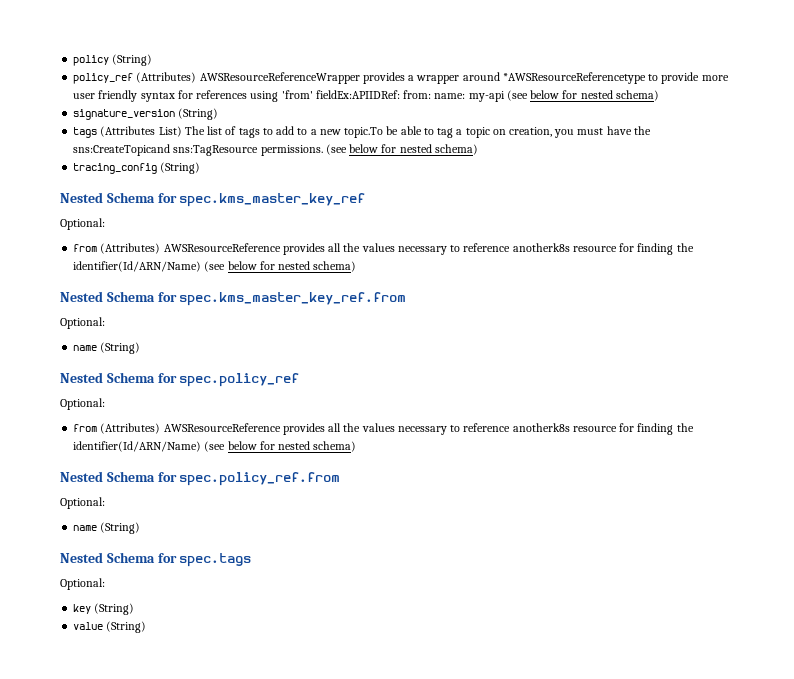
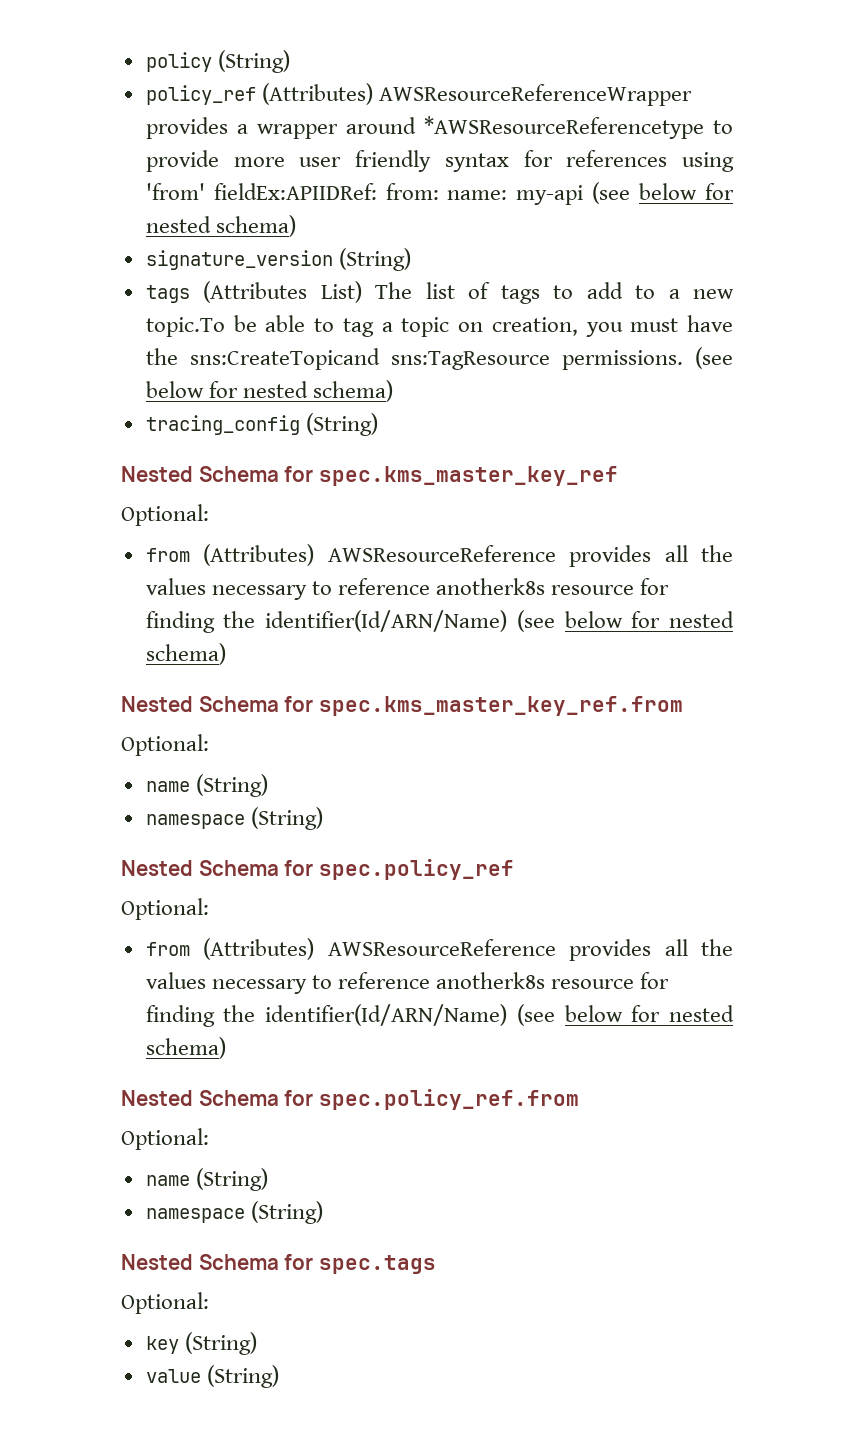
(141, 348) none -> [145,807,323,830] // namespace (String)
(141, 528) none -> [145,1201,323,1224] // namespace (String)

